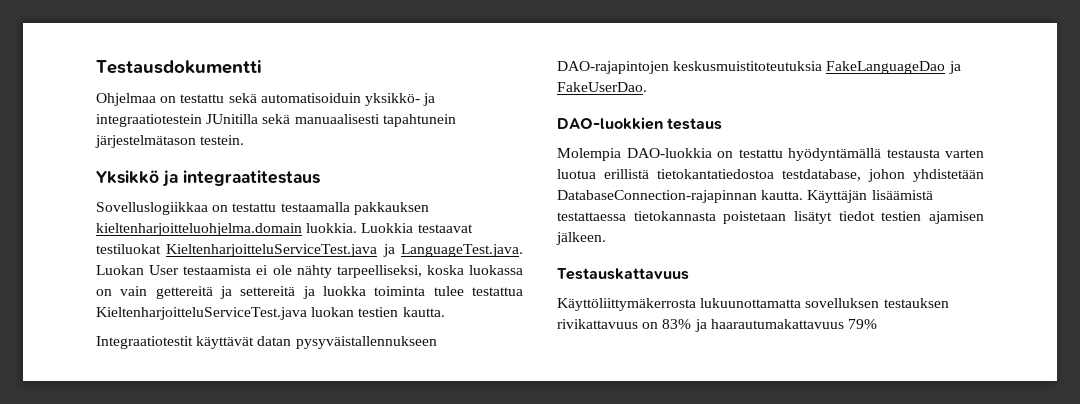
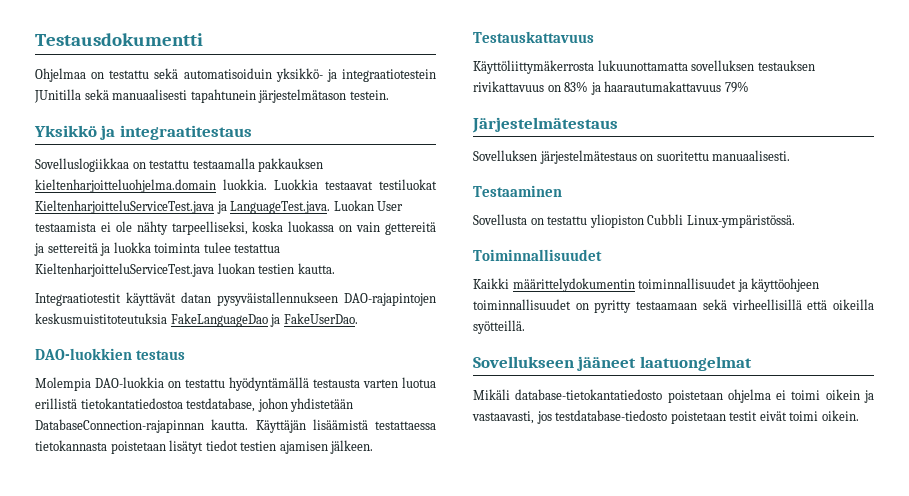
(877, 324) none -> [472,117,618,133] [473,150,791,164] [473,185,562,197] [473,214,795,228] [473,249,602,261] [473,278,820,292] [473,299,874,313] [473,320,525,334] [473,356,752,371] [473,389,874,403] [472,410,859,424] // Järjestelmätestaus // Sovelluksen järjestelmätestaus on suoritettu manuaalisesti. // Testaaminen // Sovellusta on testattu yliopiston Cubbli Linux-ympäristössä. // Toiminnallisuudet // Kaikki määrittelydokumentin toiminnallisuudet ja käyttöohjeen toiminnallisuudet on pyritty testaamaan sekä virheellisillä että oikeilla syötteillä. // Sovellukseen jääneet laatuongelmat // Mikäli database-tietokantatiedosto poistetaan ohjelma ei toimi oikein ja vastaavasti, jos testdatabase-tiedosto poistetaan testit eivät toimi oikein.

